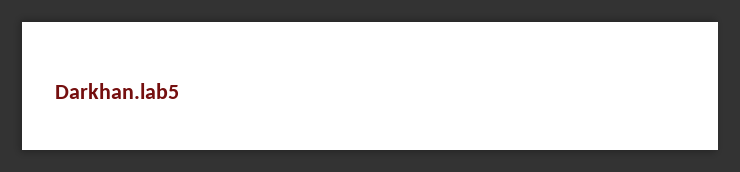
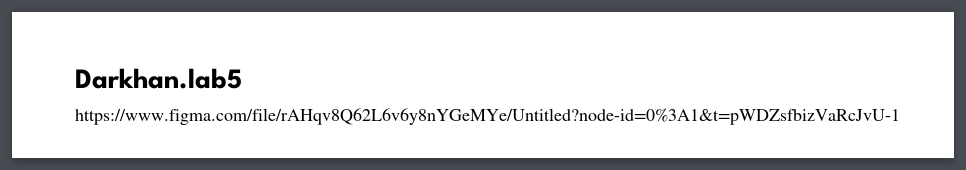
(179, 91) none -> [75,108,900,125] // https://www.figma.com/file/rAHqv8Q62L6v6y8nYGeMYe/Untitled?node-id=0%3A1&t=pWDZsfbizVaRcJvU-1

